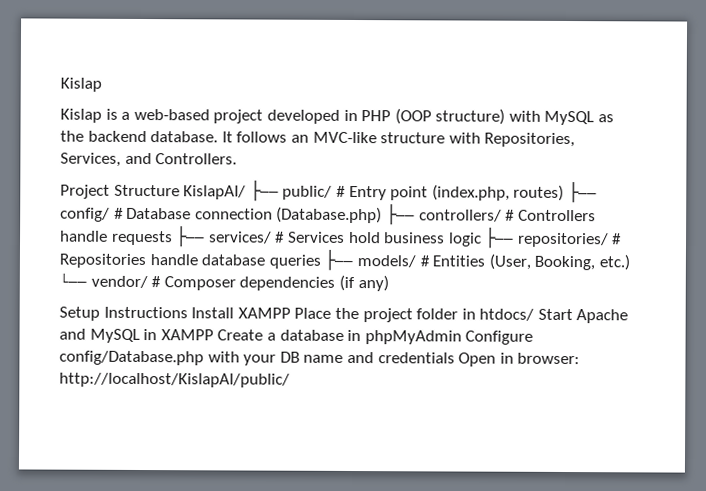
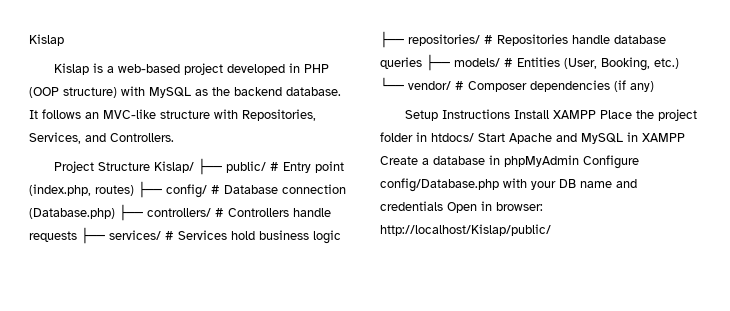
[183,185,247,200] KislapAI/ -> [154,161,195,173] Kislap/
[59,372,290,388] http://localhost/KislapAI/public/ -> [380,224,551,236] http://localhost/Kislap/public/

